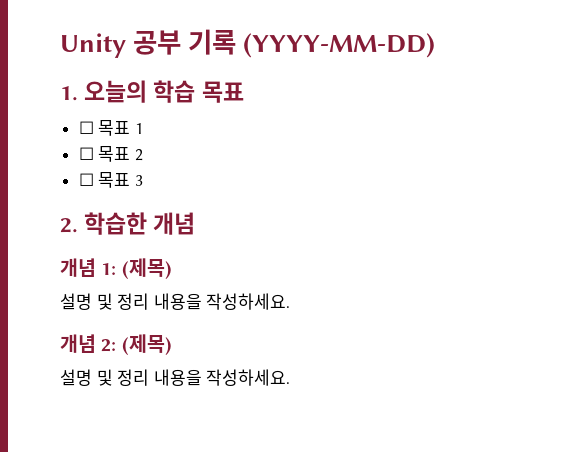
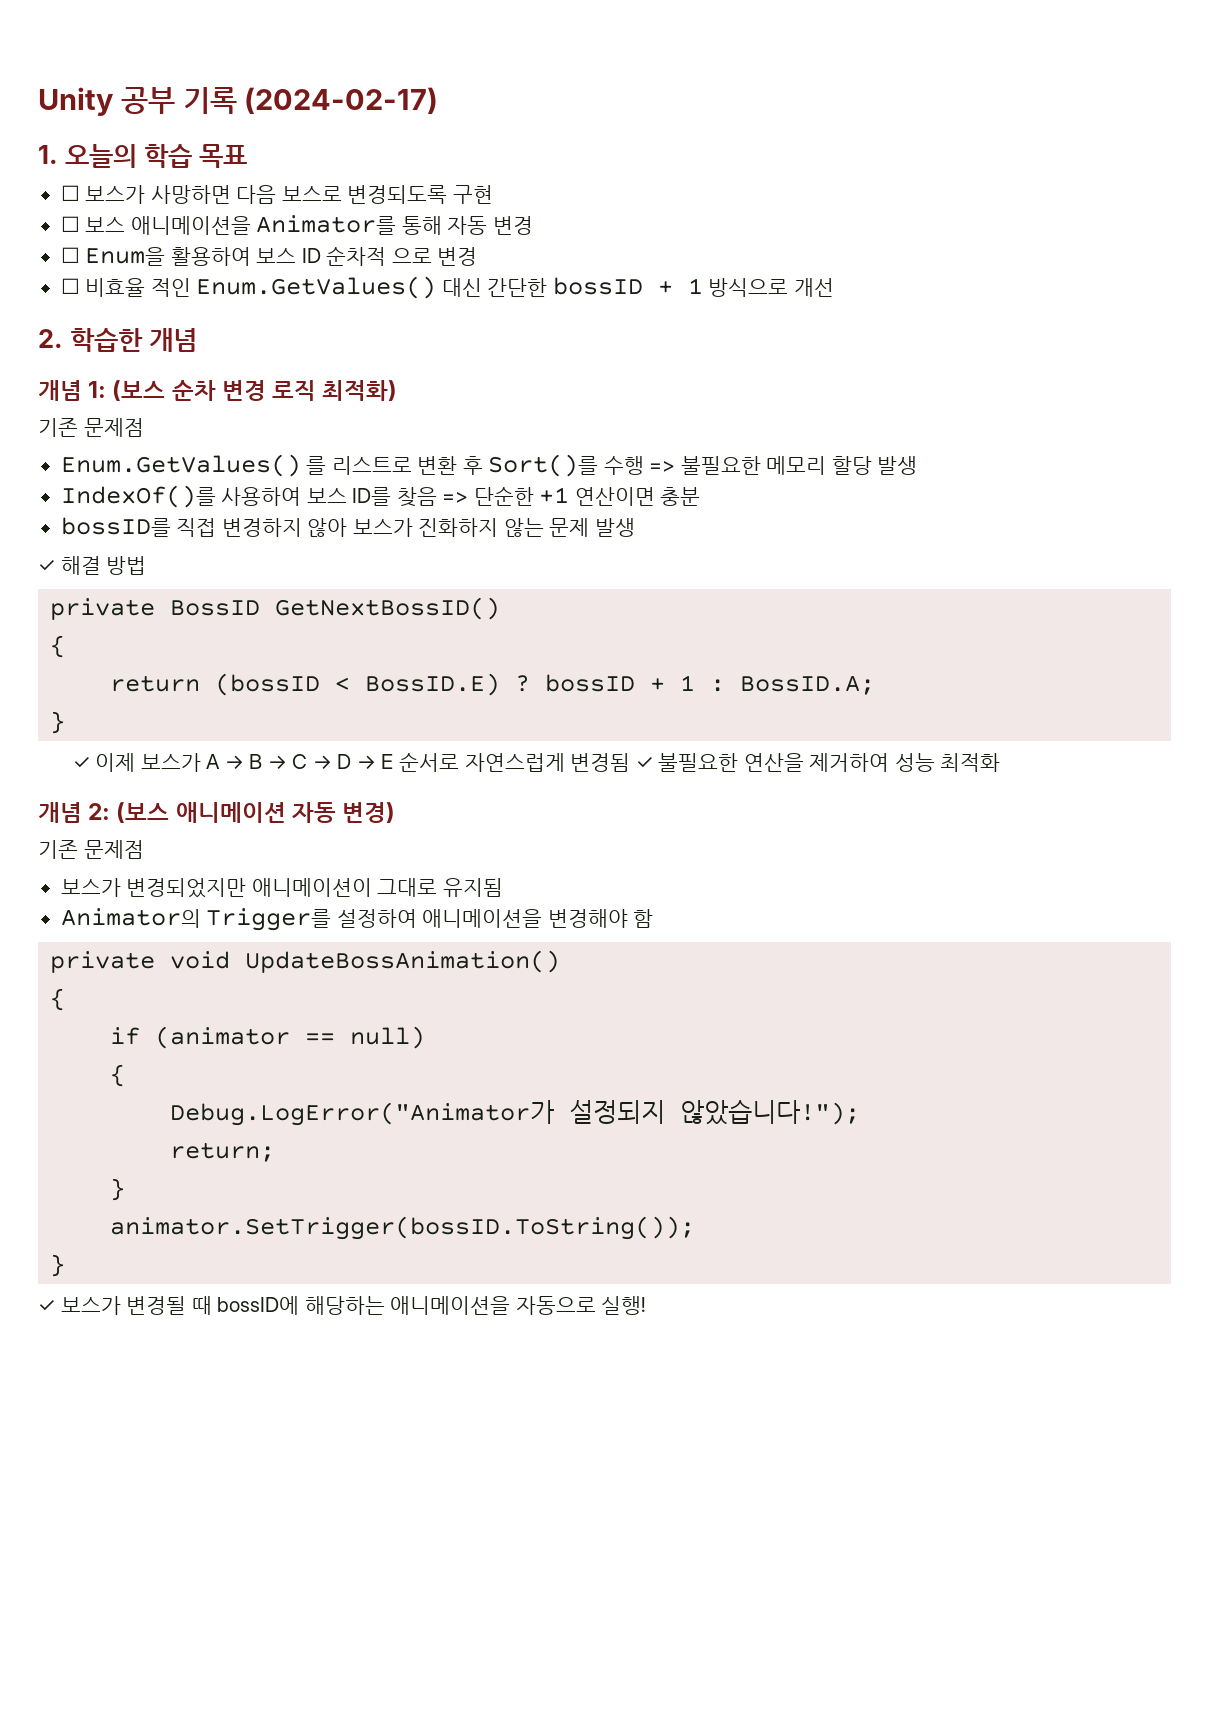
[243,33,436,58] (YYYY-MM-DD) -> [244,87,439,114] (2024-02-17)
[98,120,143,136] [78,146,143,162] [78,172,143,188] 목표 1 // ☐ 목표 2 // ☐ 목표 3 -> [85,185,493,204] [60,215,533,235] [60,246,478,266] [60,276,834,299] 보스가 사망하면 다음 보스로 변경되도록 구현 // ☐ 보스 애니메이션을 Animator를 통해 자동 변경 // ☐ Enum을 활용하여 보스 ID 순차적 으로 변경 // ☐ 비효율 적인 Enum.GetValues() 대신 간단한 bossID + 1 방식으로 개선
[121,258,172,279] [60,293,291,310] [60,334,172,355] [60,369,291,386] (제목) // 설명 및 정리 내용을 작성하세요. // 개념 2: (제목) // 설명 및 정리 내용을 작성하세요. -> [112,380,398,401] [38,418,144,437] [60,454,918,477] [60,485,701,508] [60,517,635,537] [38,556,147,575] [50,597,501,620] [50,635,66,658] [110,673,876,696] [50,711,66,734] [72,752,1001,772] [38,802,396,823] [38,840,144,859] [60,878,503,898] [60,908,654,931] [50,950,561,973] [50,988,66,1011] [110,1026,426,1049] [110,1064,126,1087] [170,1099,861,1126] [170,1142,276,1162] [110,1178,126,1201] [110,1216,696,1240] [50,1254,66,1277] [38,1296,647,1315] (보스 순차 변경 로직 최적화) // 기존 문제점 // Enum.GetValues() 를 리스트로 변환 후 Sort()를 수행 => 불필요한 메모리 할당 발생 // IndexOf()를 사용하여 보스 ID를 찾음 => 단순한 +1 연산이면 충분 // bossID를 직접 변경하지 않아 보스가 진화하지 않는 문제 발생 // ✓ 해결 방법 // private BossID GetNextBossID() // { // return (bossID < BossID.E) ? bossID + 1 : BossID.A; // } // ✓ 이제 보스가 A → B → C → D → E 순서로 자연스럽게 변경됨 ✓ 불필요한 연산을 제거하여 성능 최적화 // 개념 2: (보스 애니메이션 자동 변경) // 기존 문제점 // 보스가 변경되었지만 애니메이션이 그대로 유지됨 // Animator의 Trigger를 설정하여 애니메이션을 변경해야 함 // private void UpdateBossAnimation() // { // if (animator == null) // { // Debug.LogError("Animator가 설정되지 않았습니다!"); // return; // } // animator.SetTrigger(bossID.ToString()); // } // ✓ 보스가 변경될 때 bossID에 해당하는 애니메이션을 자동으로 실행!

